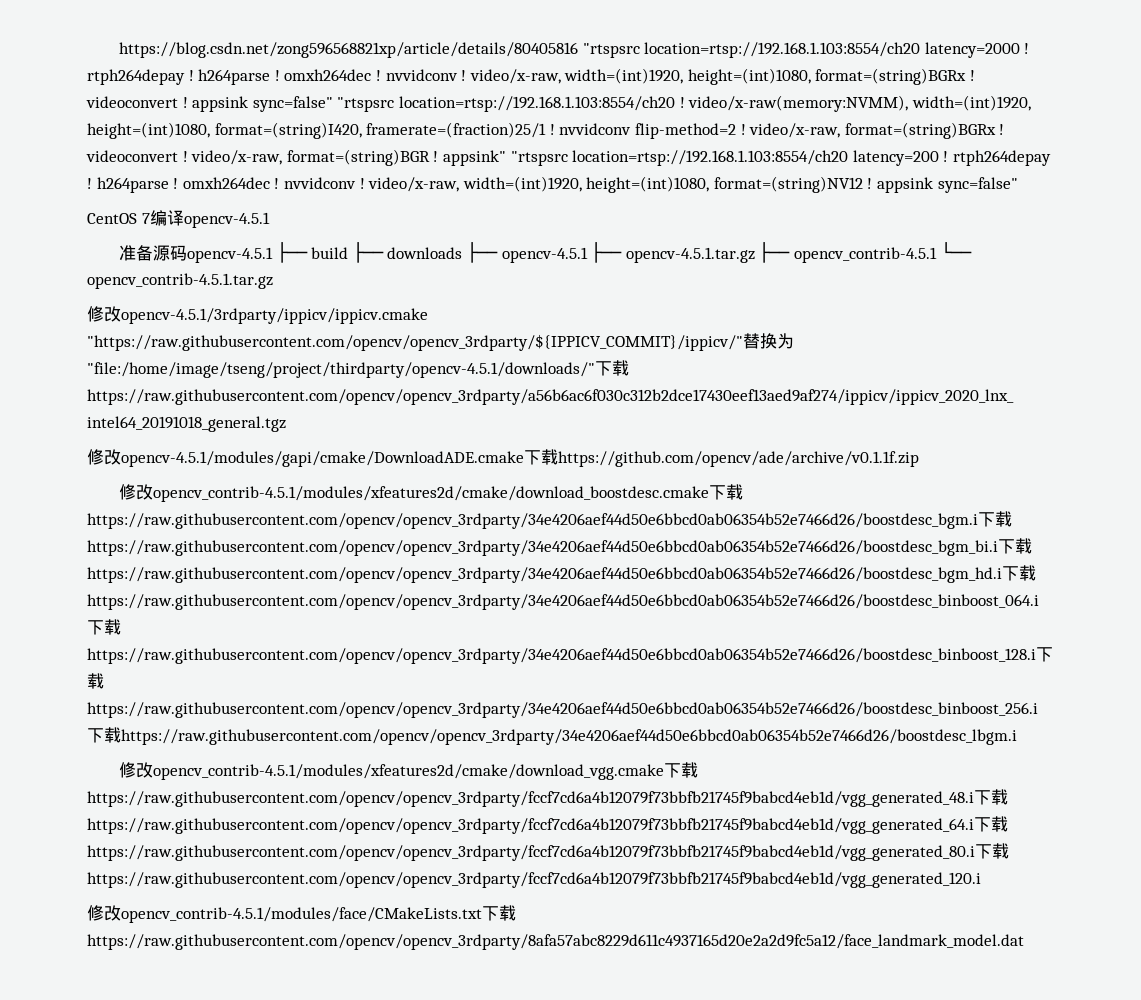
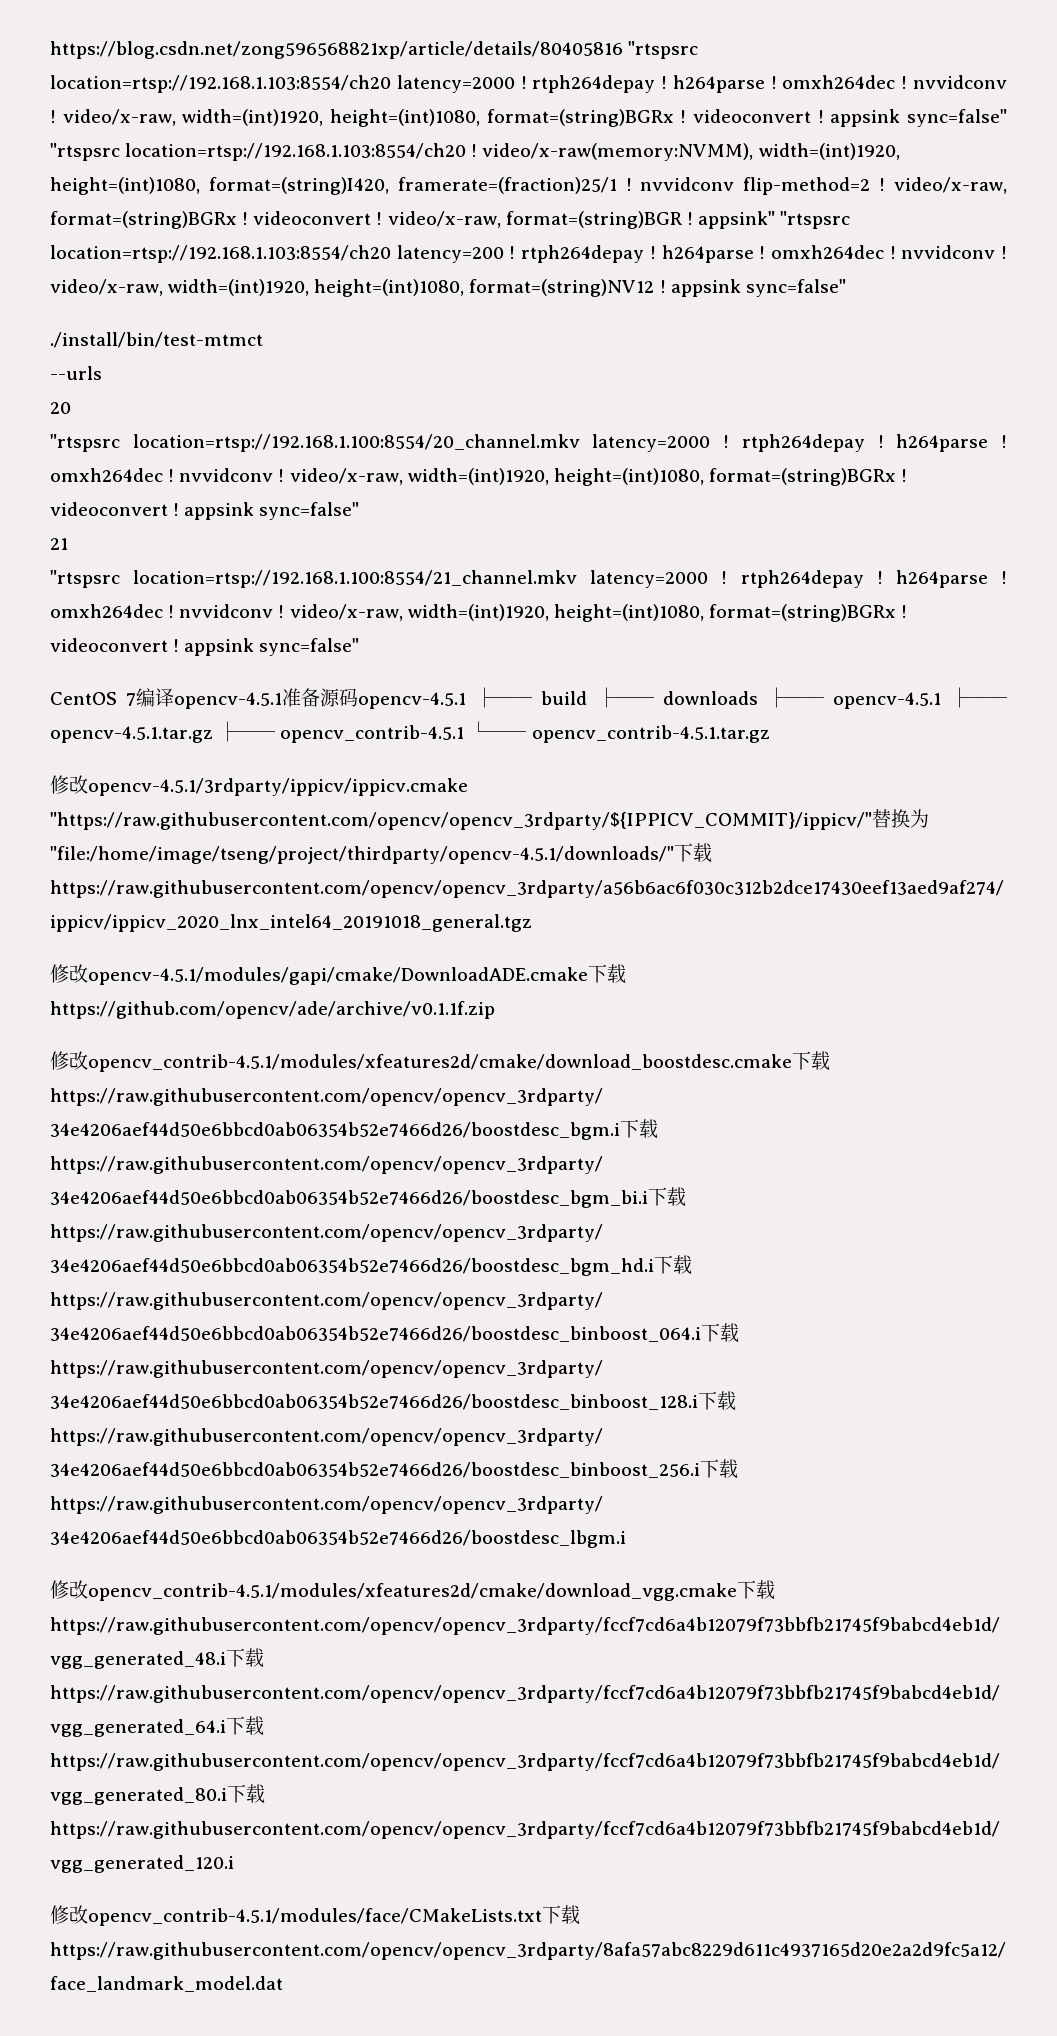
(1018, 185) none -> [50,332,263,348] [50,366,102,380] [50,402,71,414] [50,434,1008,452] [50,468,908,486] [50,502,360,520] [50,538,68,550] [50,570,1008,588] [50,604,908,622] [50,638,360,656] // ./install/bin/test-mtmct // --urls // 20 // "rtspsrc location=rtsp://192.168.1.100:8554/20_channel.mkv latency=2000 ! rtph264depay ! h264parse ! omxh264dec ! nvvidconv ! video/x-raw, width=(int)1920, height=(int)1080, format=(string)BGRx ! videoconvert ! appsink sync=false" // 21 // "rtspsrc location=rtsp://192.168.1.100:8554/21_channel.mkv latency=2000 ! rtph264depay ! h264parse ! omxh264dec ! nvvidconv ! video/x-raw, width=(int)1920, height=(int)1080, format=(string)BGRx ! videoconvert ! appsink sync=false"
(270, 220) // -> (283, 700) none

